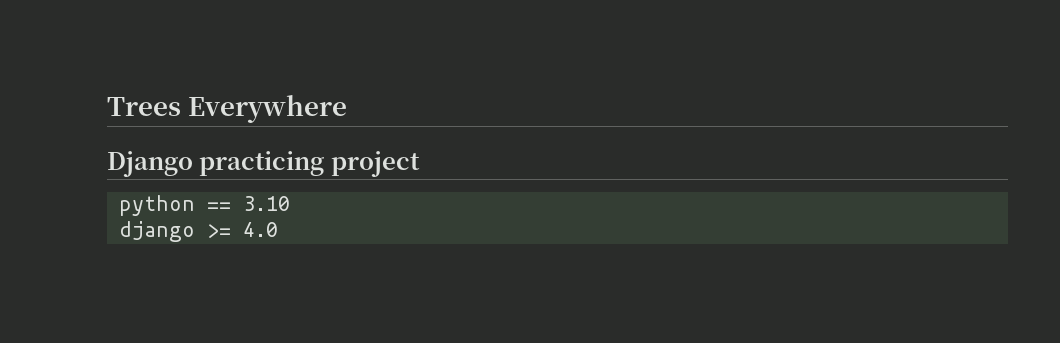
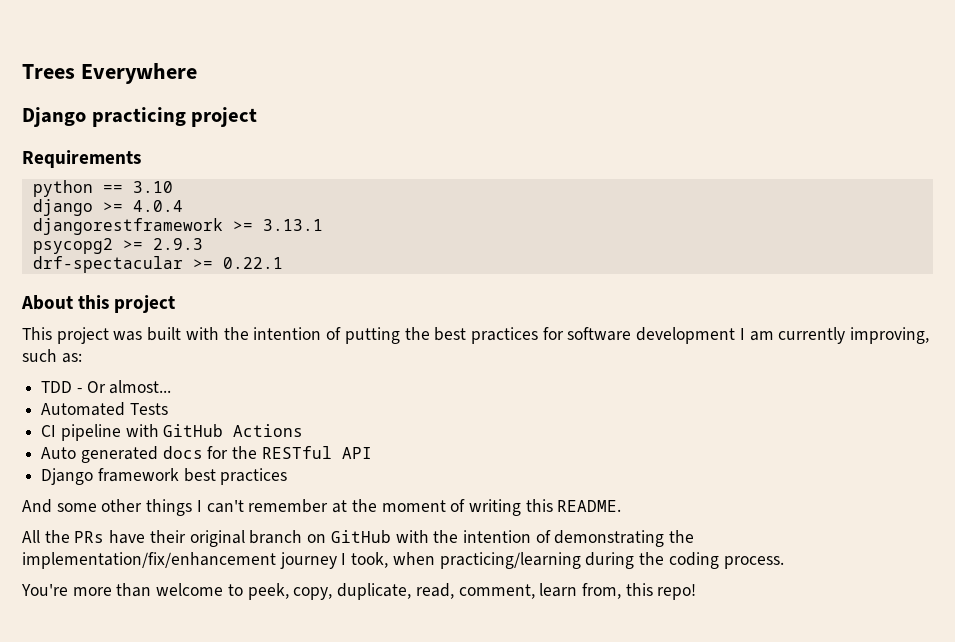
(420, 164) none -> [22,150,141,168] // Requirements
[243,222,279,237] 4.0 -> [132,200,183,212] [32,218,323,235] [32,238,203,254] [32,256,283,273] [21,295,176,313] [22,327,930,344] [22,349,82,363] [41,380,172,394] [41,402,168,416] [41,424,304,441] [41,446,372,463] [41,468,288,485] [22,499,622,516] [22,530,695,547] [22,552,784,569] [21,583,697,600] 4.0.4 // djangorestframework >= 3.13.1 // psycopg2 >= 2.9.3 // drf-spectacular >= 0.22.1 // About this project // This project was built with the intention of putting the best practices for software development I am currently improving, such as: // TDD - Or almost... // Automated Tests // CI pipeline with GitHub Actions // Auto generated docs for the RESTful API // Django framework best practices // And some other things I can't remember at the moment of writing this README. // All the PRs have their original branch on GitHub with the intention of demonstrating the implementation/fix/enhancement journey I took, when practicing/learning during the coding process. // You're more than welcome to peek, copy, duplicate, read, comment, learn from, this repo!

